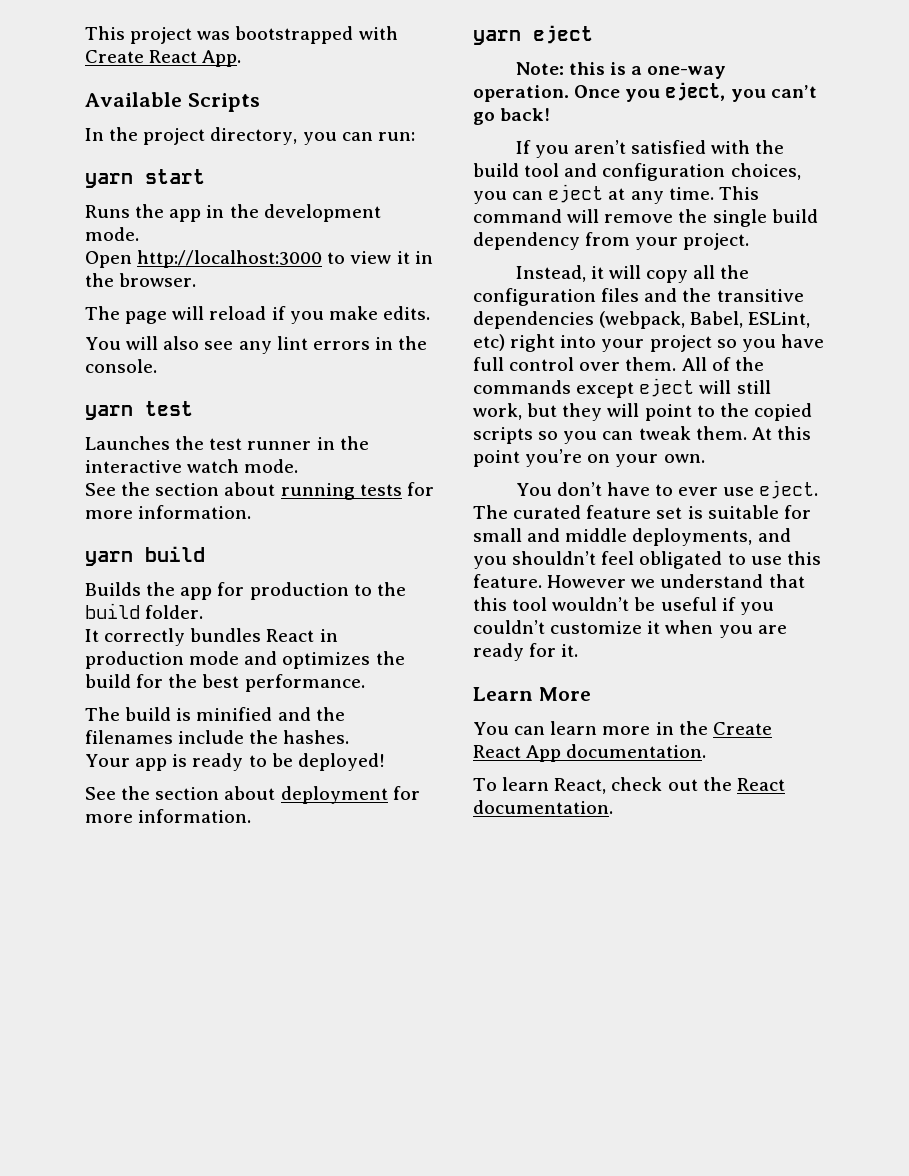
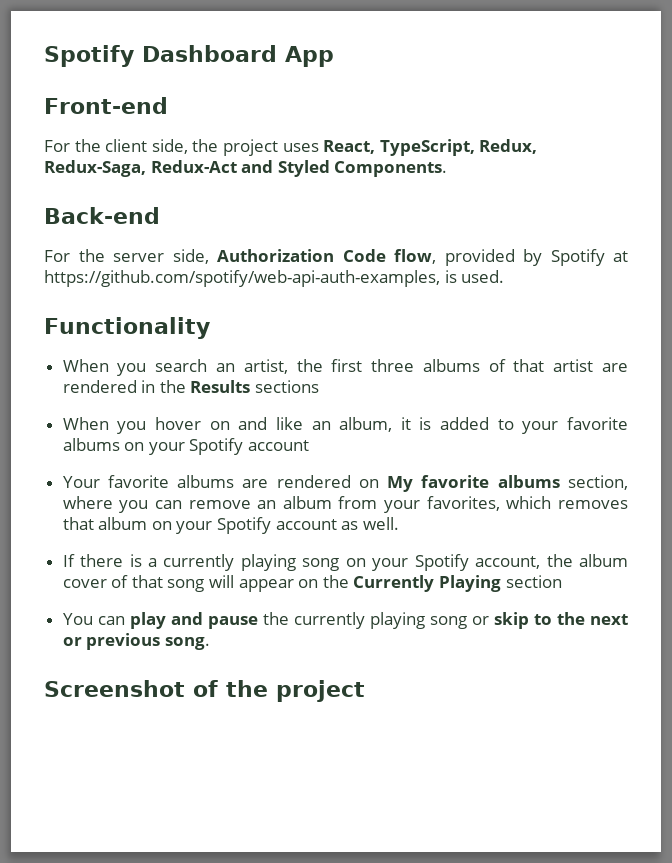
[85,26,398,44] [85,50,242,67] [85,92,260,112] [85,127,415,145] [85,169,205,188] [85,204,381,222] [85,227,139,241] [85,250,433,268] [85,273,197,287] [85,306,430,324] [85,336,428,354] [85,359,157,373] [85,401,193,420] [85,436,369,450] [85,459,299,473] [85,482,434,500] [85,505,252,519] [85,546,205,566] [85,582,406,600] [85,603,204,619] [85,628,338,646] [85,651,405,669] [85,674,365,692] [85,707,345,721] [85,730,350,744] [85,753,385,771] [85,786,420,804] [85,809,252,823] [473,25,593,45] [515,62,727,79] [473,82,817,102] [473,108,551,125] [515,140,785,158] [473,163,801,181] [473,184,759,204] [473,209,818,227] [473,232,750,250] [515,265,750,283] [473,288,804,306] [473,311,811,329] [473,334,824,352] [473,357,764,371] [473,378,771,398] [473,403,812,421] [473,426,811,444] [473,449,705,467] [515,480,819,499] [473,505,811,519] [473,528,791,546] [473,551,821,569] [473,574,805,588] [473,597,774,615] [473,620,787,638] [473,643,579,661] [473,687,591,701] [473,721,772,735] [473,744,707,762] [473,777,785,794] [473,800,613,814] This project was bootstrapped with Create React App. // Available Scripts // In the project directory, you can run: // yarn start // Runs the app in the development mode. // Open http://localhost:3000 to view it in the browser. // The page will reload if you make edits. // You will also see any lint errors in the console. // yarn test // Launches the test runner in the interactive watch mode. // See the section about running tests for more information. // yarn build // Builds the app for production to the build folder. // It correctly bundles React in production mode and optimizes the build for the best performance. // The build is minified and the filenames include the hashes. // Your app is ready to be deployed! // See the section about deployment for more information. // yarn eject // Note: this is a one-way operation. Once you eject, you can’t go back! // If you aren’t satisfied with the build tool and configuration choices, you can eject at any time. This command will remove the single build dependency from your project. // Instead, it will copy all the configuration files and the transitive dependencies (webpack, Babel, ESLint, etc) right into your project so you have full control over them. All of the commands except eject will still work, but they will point to the copied scripts so you can tweak them. At this point you’re on your own. // You don’t have to ever use eject. The curated feature set is suitable for small and middle deployments, and you shouldn’t feel obligated to use this feature. However we understand that this tool wouldn’t be useful if you couldn’t customize it when you are ready for it. // Learn More // You can learn more in the Create React App documentation. // To learn React, check out the React documentation. -> [44,45,334,67] [44,97,168,114] [44,139,538,156] [44,160,448,177] [44,207,160,224] [44,249,628,266] [44,270,505,287] [44,317,210,339] [62,359,628,376] [62,380,320,393] [62,417,628,434] [62,438,310,455] [62,475,628,492] [62,496,628,513] [62,517,399,534] [62,554,628,571] [62,575,562,592] [62,612,628,629] [62,633,210,650] [44,680,365,702] Spotify Dashboard App // Front-end // For the client side, the project uses React, TypeScript, Redux, Redux-Saga, Redux-Act and Styled Components. // Back-end // For the server side, Authorization Code flow, provided by Spotify at https://github.com/spotify/web-api-auth-examples, is used. // Functionality // When you search an artist, the first three albums of that artist are rendered in the Results sections // When you hover on and like an album, it is added to your favorite albums on your Spotify account // Your favorite albums are rendered on My favorite albums section, where you can remove an album from your favorites, which removes that album on your Spotify account as well. // If there is a currently playing song on your Spotify account, the album cover of that song will appear on the Currently Playing section // You can play and pause the currently playing song or skip to the next or previous song. // Screenshot of the project

